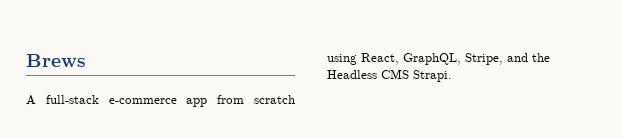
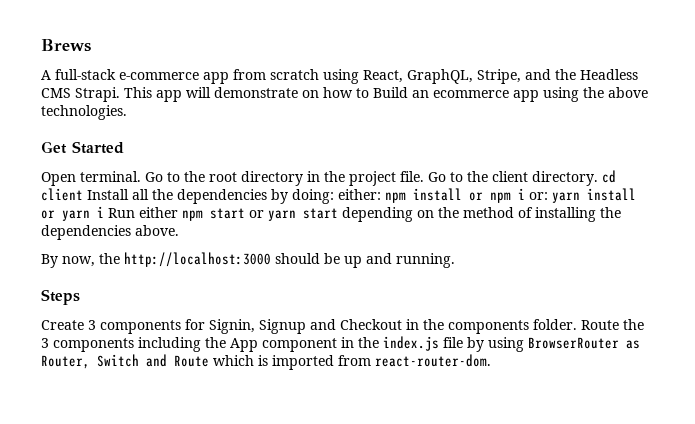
(452, 76) none -> [124,87,648,102] [41,105,127,120] [41,141,124,154] [41,170,616,186] [41,188,636,204] [41,206,621,222] [41,225,179,240] [41,252,455,268] [41,289,80,305] [41,319,644,334] [41,336,640,352] [41,354,491,370] This app will demonstrate on how to Build an ecommerce app using the above technologies. // Get Started // Open terminal. Go to the root directory in the project file. Go to the client directory. cd client Install all the dependencies by doing: either: npm install or npm i or: yarn install or yarn i Run either npm start or yarn start depending on the method of installing the dependencies above. // By now, the http://localhost:3000 should be up and running. // Steps // Create 3 components for Signin, Signup and Checkout in the components folder. Route the 3 components including the App component in the index.js file by using BrowserRouter as Router, Switch and Route which is imported from react-router-dom.

